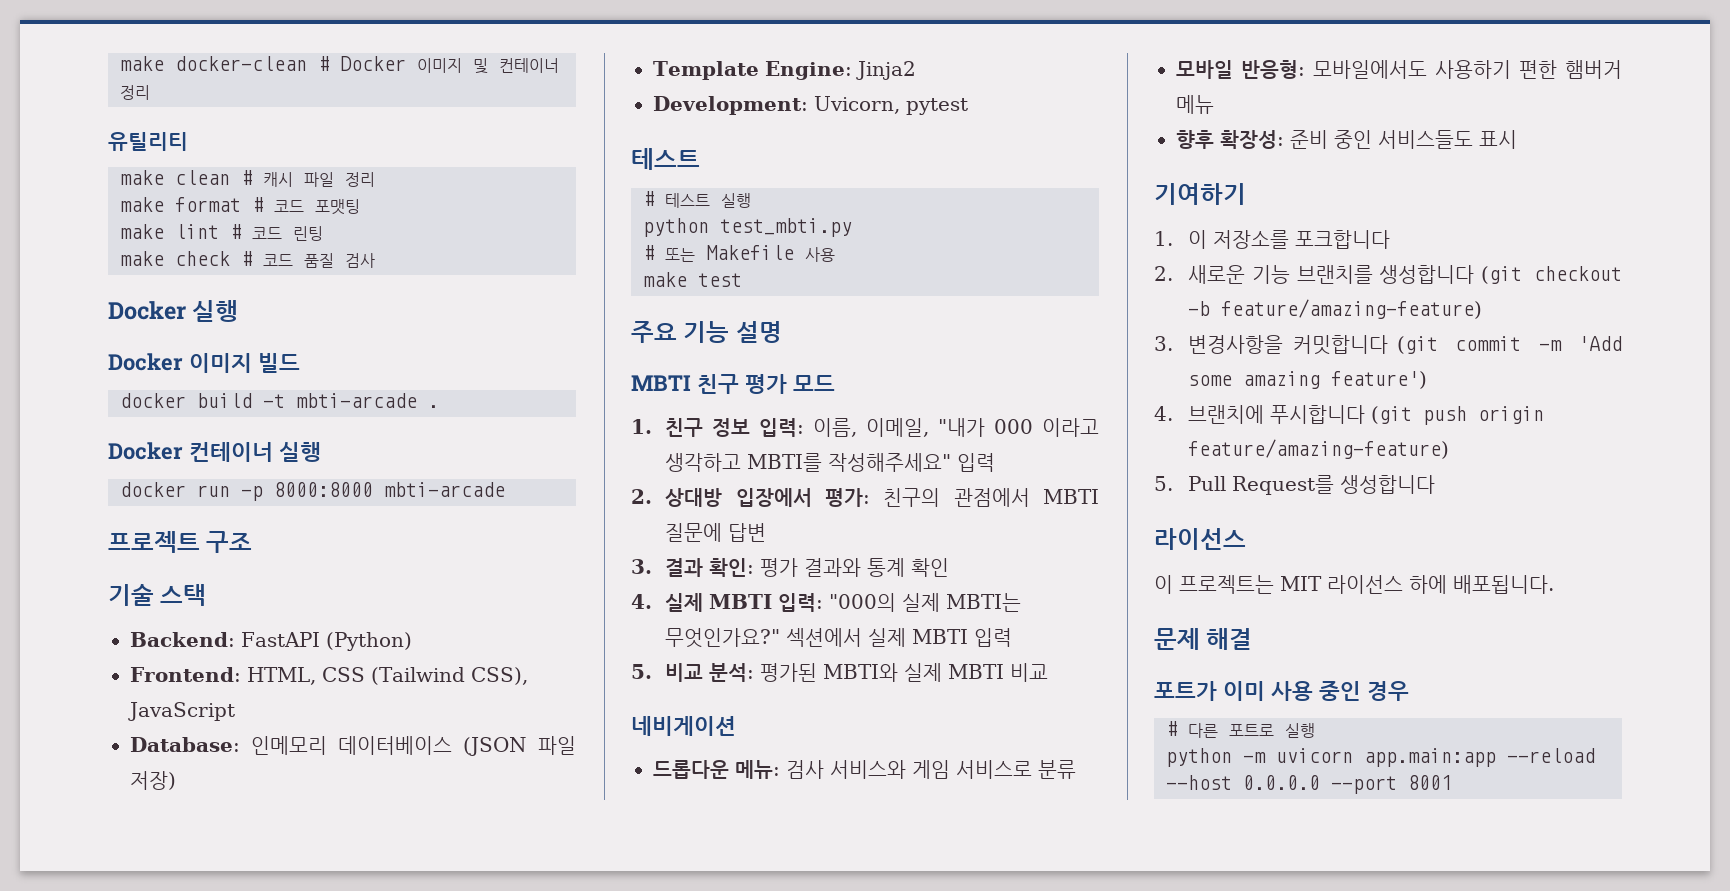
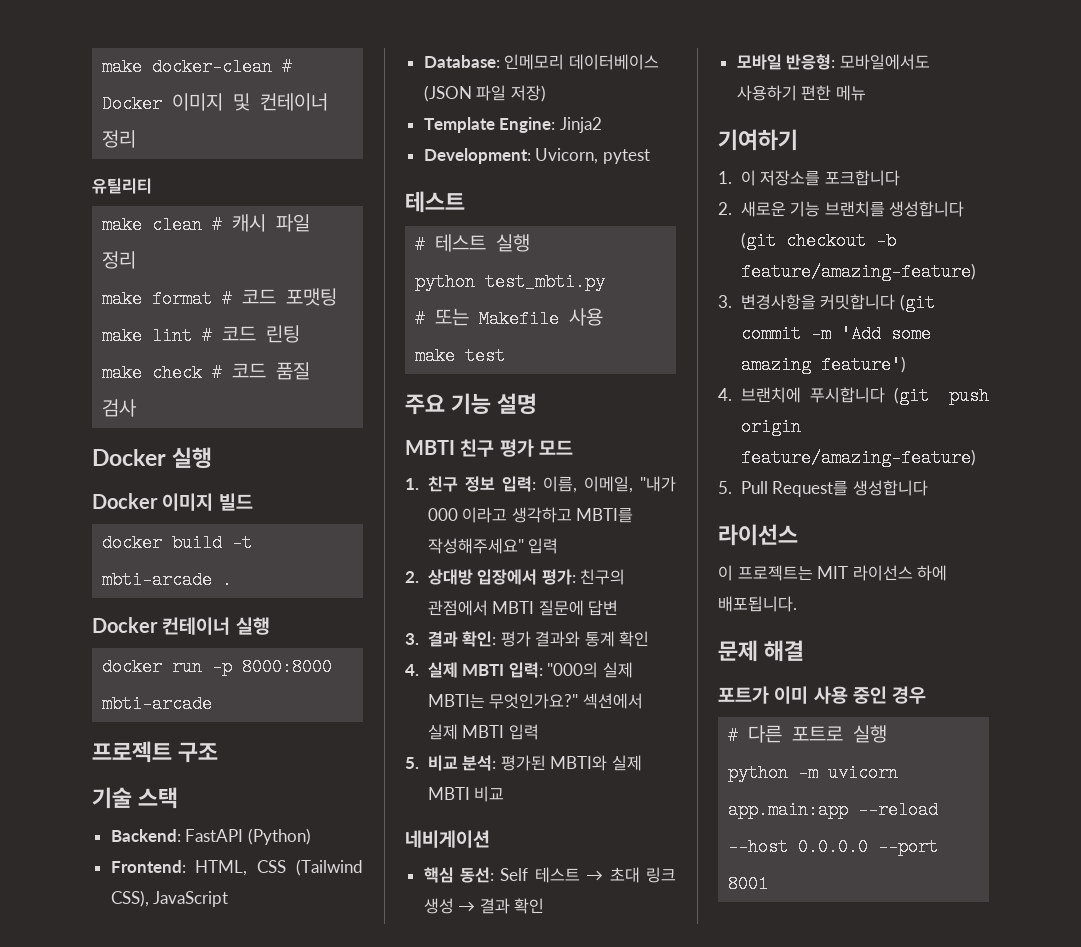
[653,760,1076,779] 드롭다운 메뉴: 검사 서비스와 게임 서비스로 분류 -> [423,867,676,883] [423,898,545,914] 핵심 동선: Self 테스트 → 초대 링크 생성 → 결과 확인
[1565,60,1622,79] 햄버거 -> (832, 93) none
[1176,130,1517,149] // 향후 확장성: 준비 중인 서비스들도 표시 -> (866, 93) none

